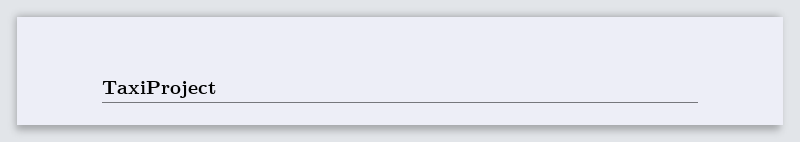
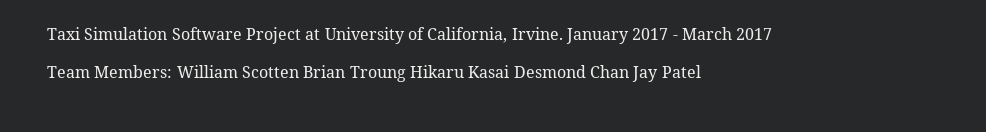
[102,81,217,98] TaxiProject -> [47,27,773,44] [47,65,701,82] Taxi Simulation Software Project at University of California, Irvine. January 2017 - March 2017 // Team Members: William Scotten Brian Troung Hikaru Kasai Desmond Chan Jay Patel

